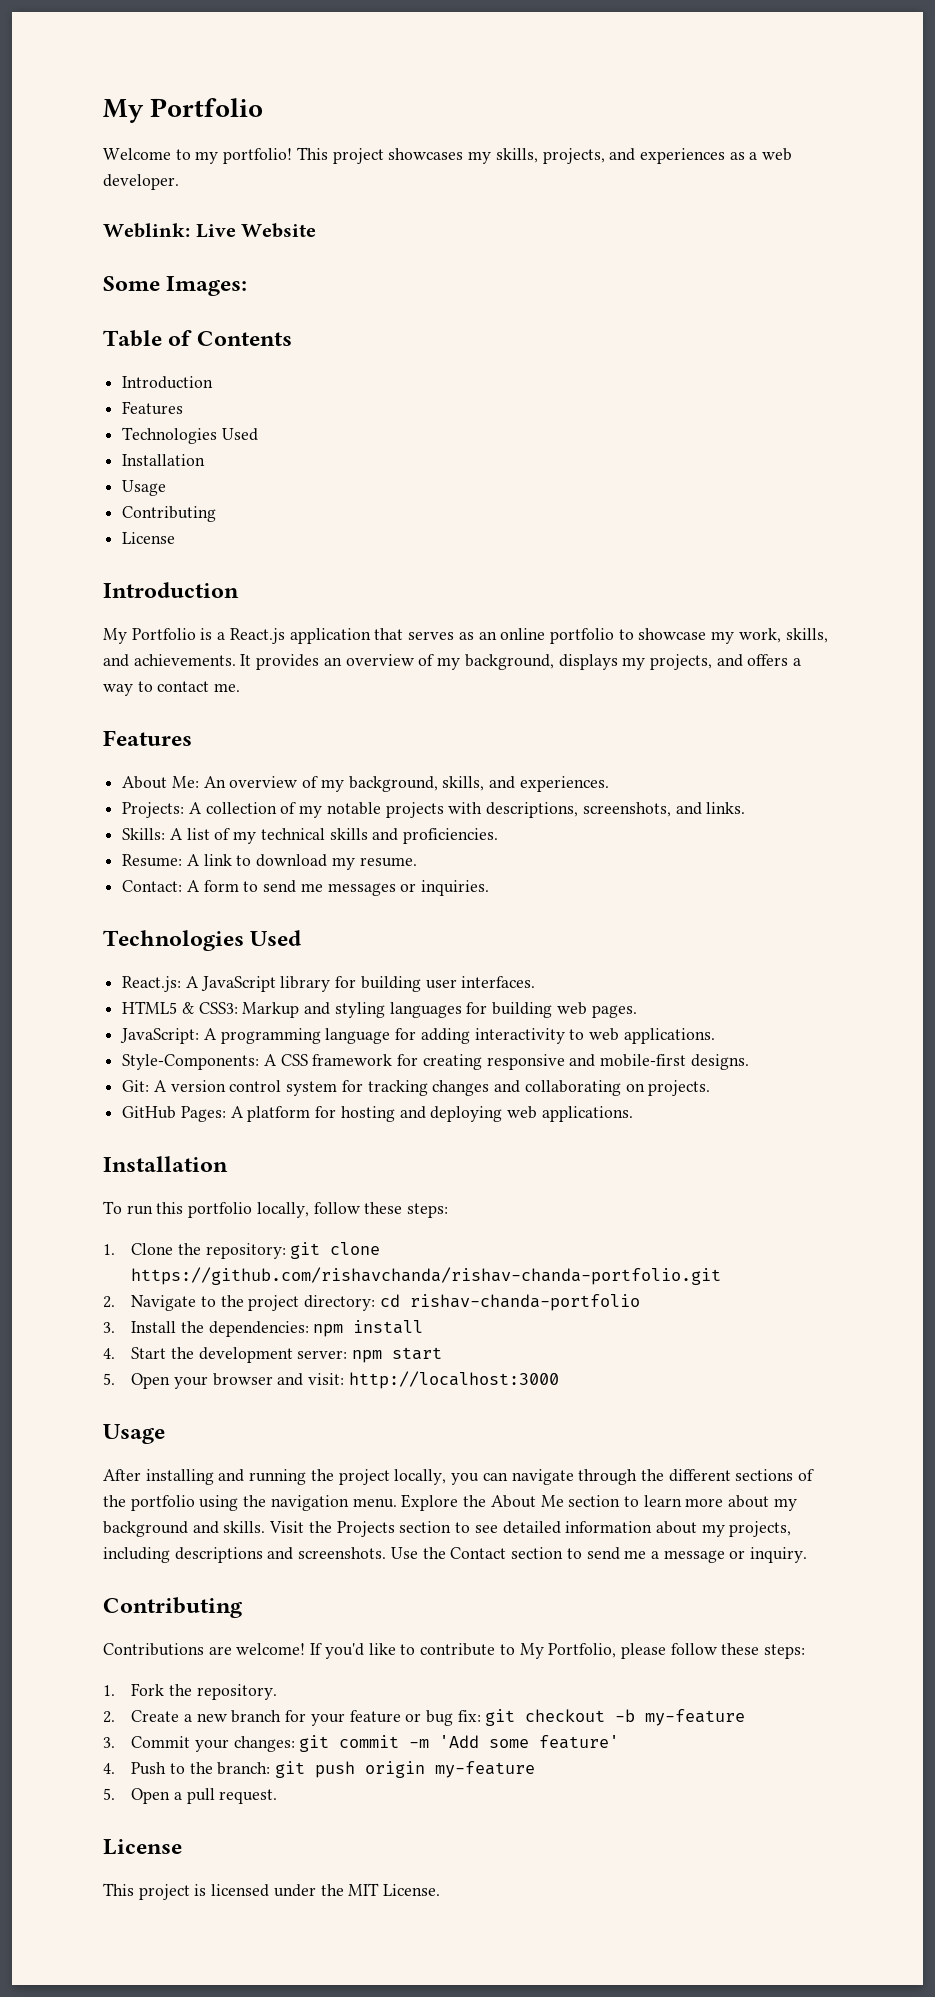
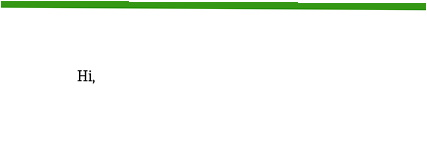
[103,98,264,123] [103,147,793,164] [103,174,179,190] [103,223,317,238] [103,276,248,296] [103,330,292,347] [122,376,214,389] [122,401,184,415] [122,427,258,444] [122,454,206,466] [122,480,167,496] [122,506,217,522] [122,532,176,544] [103,582,239,598] [103,628,828,644] [103,654,802,670] [103,681,241,696] [103,730,192,746] [122,776,609,792] [122,802,746,818] [122,828,499,844] [122,854,417,870] [122,880,490,896] [103,930,302,951] [122,976,536,992] [122,1001,637,1018] [120,1028,715,1044] [122,1054,749,1070] [122,1080,711,1096] [122,1106,633,1122] [103,1156,228,1172] [103,1201,449,1218] [103,1242,381,1259] [131,1267,722,1285] [103,1294,640,1311] [103,1320,424,1337] [103,1347,443,1363] [103,1371,559,1389] [103,1424,165,1444] [103,1469,815,1485] [103,1494,797,1511] [103,1521,792,1537] [103,1547,808,1563] [103,1597,242,1618] [103,1643,806,1659] [103,1683,277,1700] [103,1709,746,1726] [103,1735,620,1752] [103,1761,536,1778] [103,1788,278,1804] [103,1839,182,1855] [103,1883,441,1900] My Portfolio // Welcome to my portfolio! This project showcases my skills, projects, and experiences as a web developer. // Weblink: Live Website // Some Images: // Table of Contents // Introduction // Features // Technologies Used // Installation // Usage // Contributing // License // Introduction // My Portfolio is a React.js application that serves as an online portfolio to showcase my work, skills, and achievements. It provides an overview of my background, displays my projects, and offers a way to contact me. // Features // About Me: An overview of my background, skills, and experiences. // Projects: A collection of my notable projects with descriptions, screenshots, and links. // Skills: A list of my technical skills and proficiencies. // Resume: A link to download my resume. // Contact: A form to send me messages or inquiries. // Technologies Used // React.js: A JavaScript library for building user interfaces. // HTML5 & CSS3: Markup and styling languages for building web pages. // JavaScript: A programming language for adding interactivity to web applications. // Style-Components: A CSS framework for creating responsive and mobile-first designs. // Git: A version control system for tracking changes and collaborating on projects. // GitHub Pages: A platform for hosting and deploying web applications. // Installation // To run this portfolio locally, follow these steps: // 1. Clone the repository: git clone https://github.com/rishavchanda/rishav-chanda-portfolio.git // 2. Navigate to the project directory: cd rishav-chanda-portfolio // 3. Install the dependencies: npm install // 4. Start the development server: npm start // 5. Open your browser and visit: http://localhost:3000 // Usage // After installing and running the project locally, you can navigate through the different sections of the portfolio using the navigation menu. Explore the About Me section to learn more about my background and skills. Visit the Projects section to see detailed information about my projects, including descriptions and screenshots. Use the Contact section to send me a message or inquiry. // Contributing // Contributions are welcome! If you'd like to contribute to My Portfolio, please follow these steps: // 1. Fork the repository. // 2. Create a new branch for your feature or bug fix: git checkout -b my-feature // 3. Commit your changes: git commit -m 'Add some feature' // 4. Push to the branch: git push origin my-feature // 5. Open a pull request. // License // This project is licensed under the MIT License. -> [76,70,96,85] Hi,

